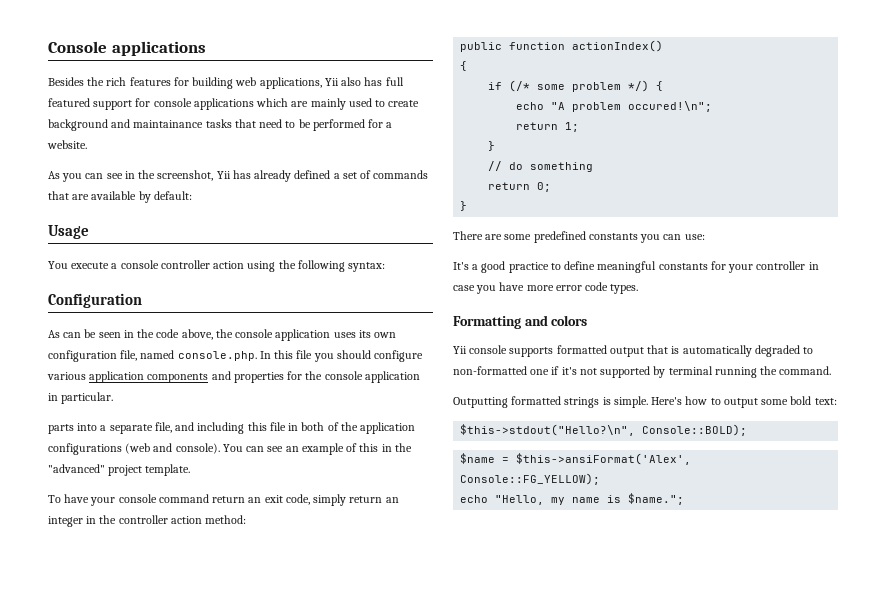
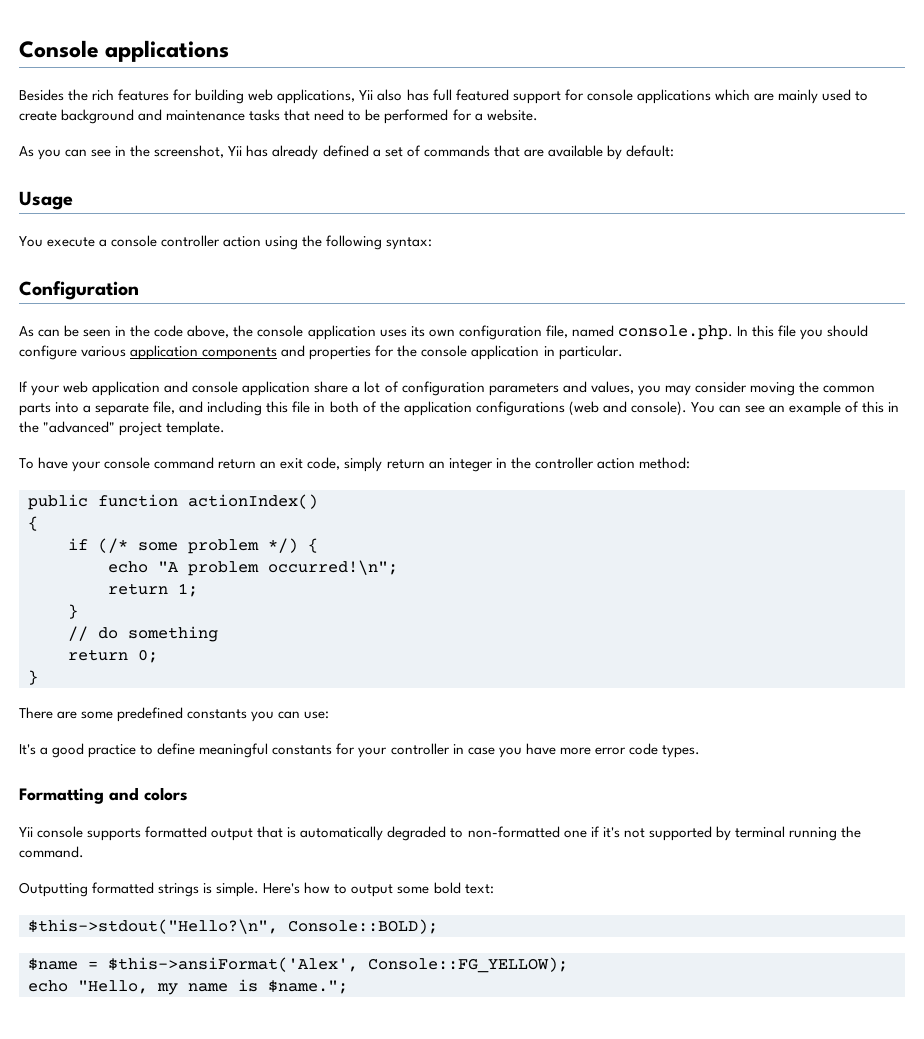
[133,120,204,128] maintainance -> [166,110,246,121] maintenance
(114, 398) none -> [19,381,875,396] If your web application and console application share a lot of configuration parameters and values, you may consider moving the common
[628,101,713,112] occured!\n"; -> [268,560,398,575] occurred!\n";

